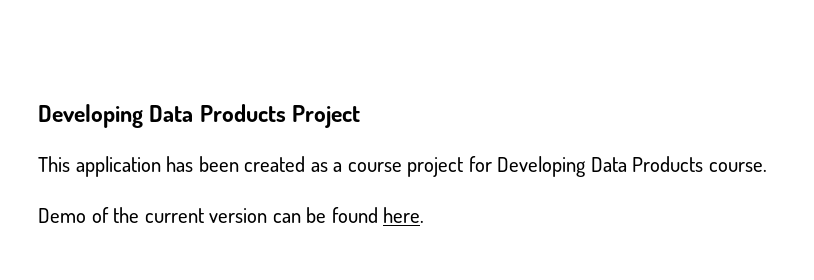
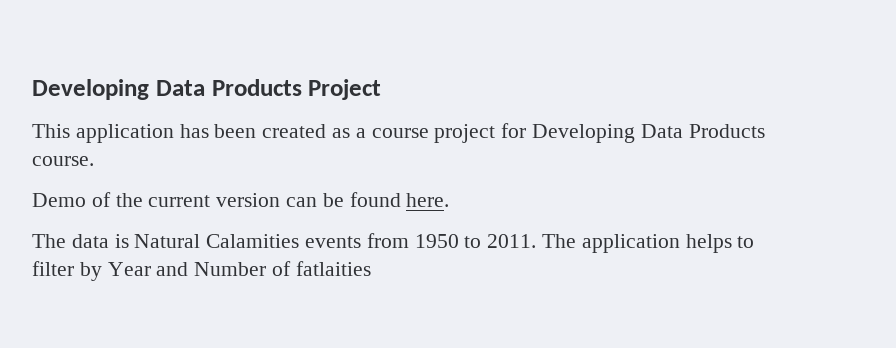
(425, 215) none -> [32,233,755,253] [32,261,371,281] // The data is Natural Calamities events from 1950 to 2011. The application helps to filter by Year and Number of fatlaities

